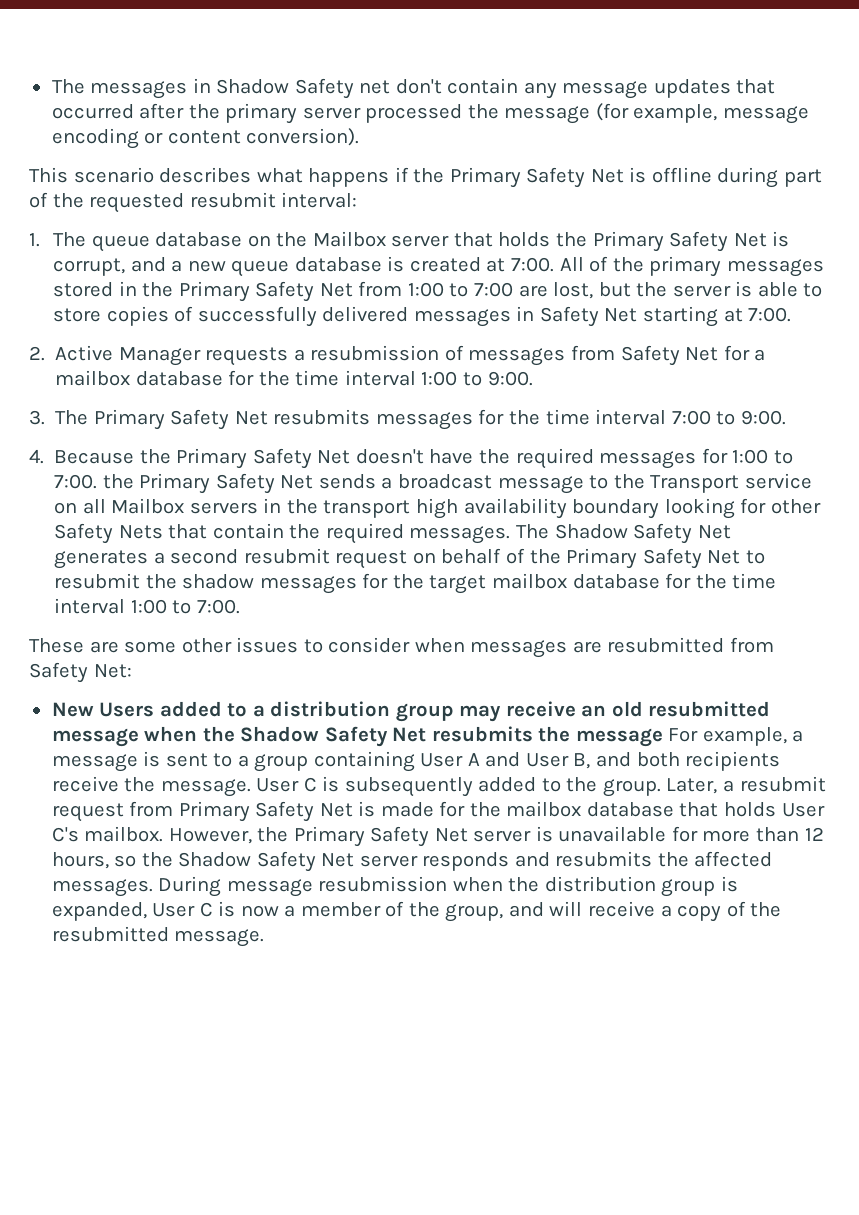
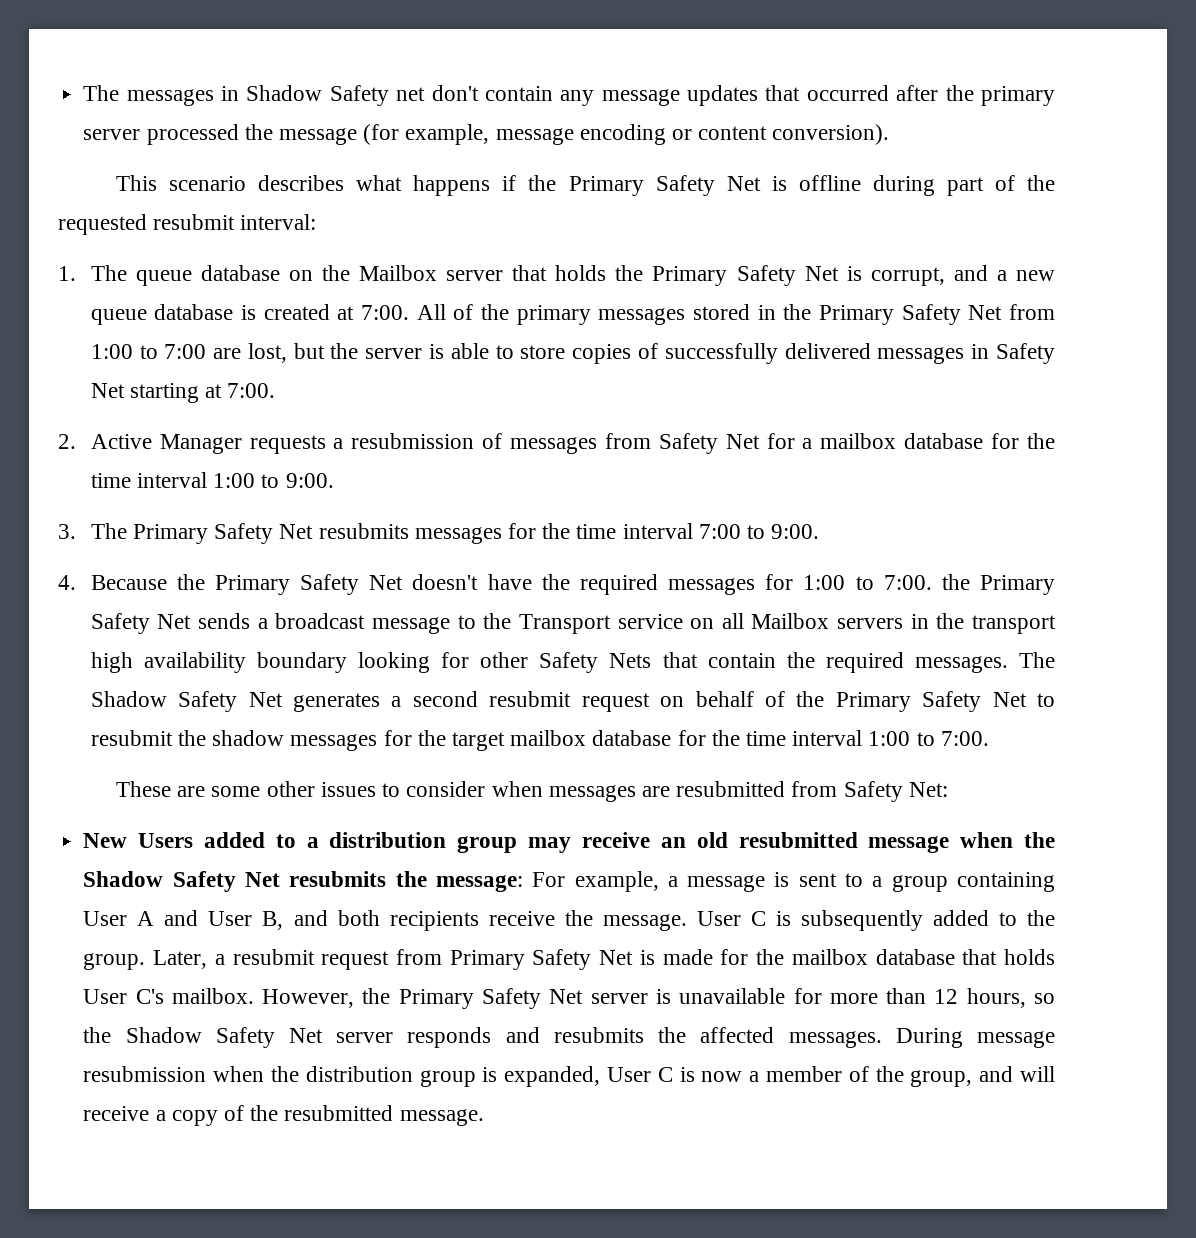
[575,728,663,747] message -> [435,875,523,892] message:

